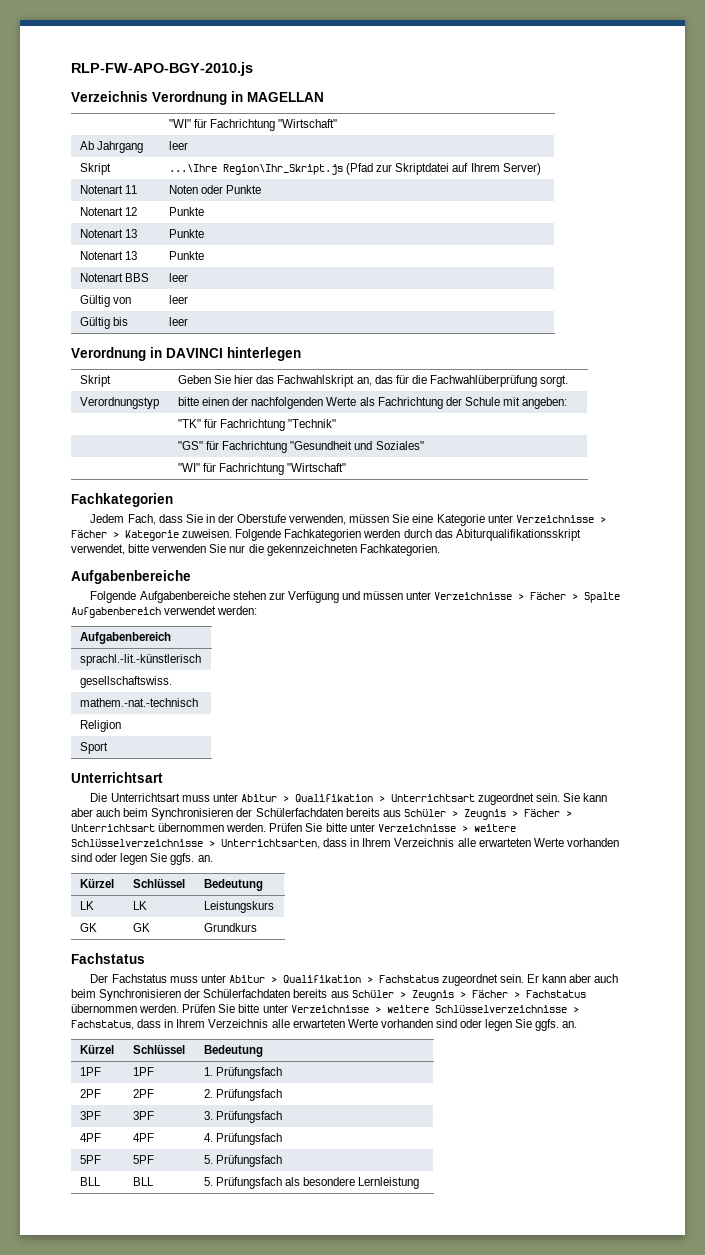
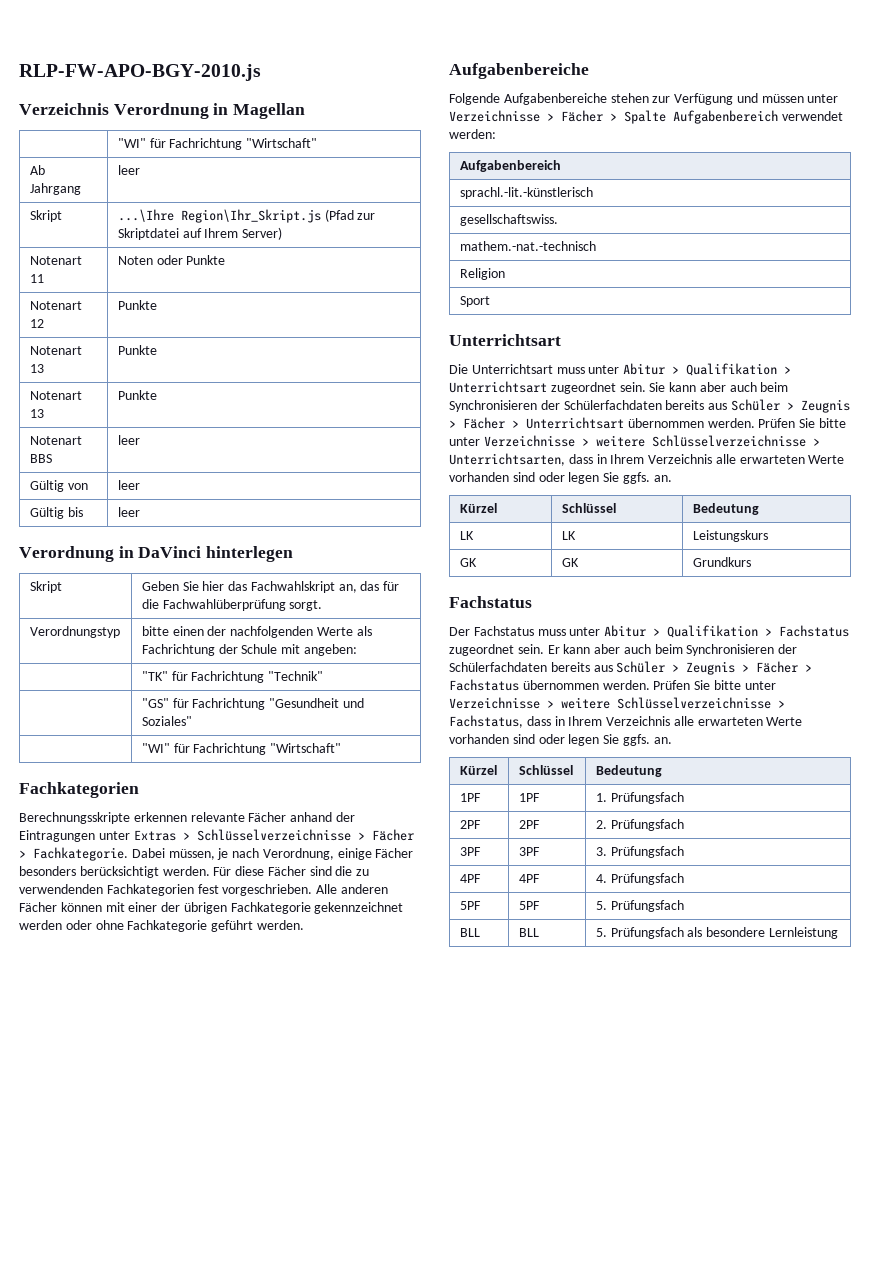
[247,92,324,102] MAGELLAN -> [233,103,306,119] Magellan
[166,348,223,358] DAVINCI -> [138,546,202,558] DaVinci
[90,514,606,526] [71,529,581,541] [71,544,440,556] Jedem Fach, dass Sie in der Oberstufe verwenden, müssen Sie eine Kategorie unter Verzeichnisse > Fächer > Kategorie zuweisen. Folgende Fachkategorien werden durch das Abiturqualifikationsskript verwendet, bitte verwenden Sie nur die gekennzeichneten Fachkategorien. -> [19,812,355,824] [19,829,414,842] [19,847,414,861] [19,866,370,878] [19,884,388,896] [19,902,404,914] [19,920,304,932] Berechnungsskripte erkennen relevante Fächer anhand der Eintragungen unter Extras > Schlüsselverzeichnisse > Fächer > Fachkategorie. Dabei müssen, je nach Verordnung, einige Fächer besonders berücksichtigt werden. Für diese Fächer sind die zu verwendenden Fachkategorien fest vorgeschrieben. Alle anderen Fächer können mit einer der übrigen Fachkategorie gekennzeichnet werden oder ohne Fachkategorie geführt werden.

